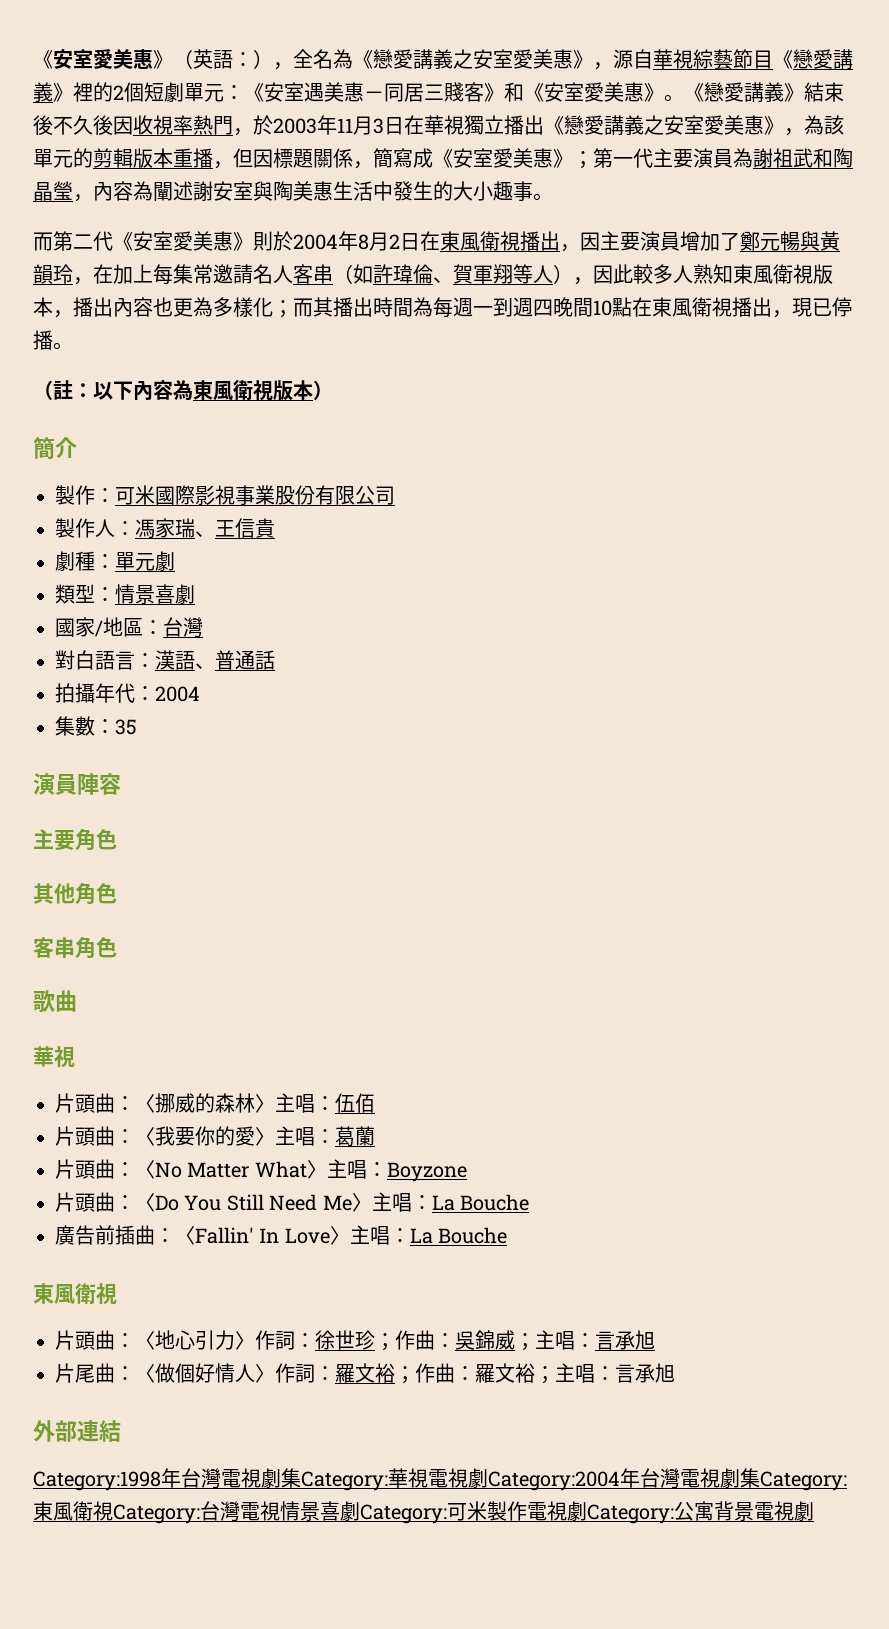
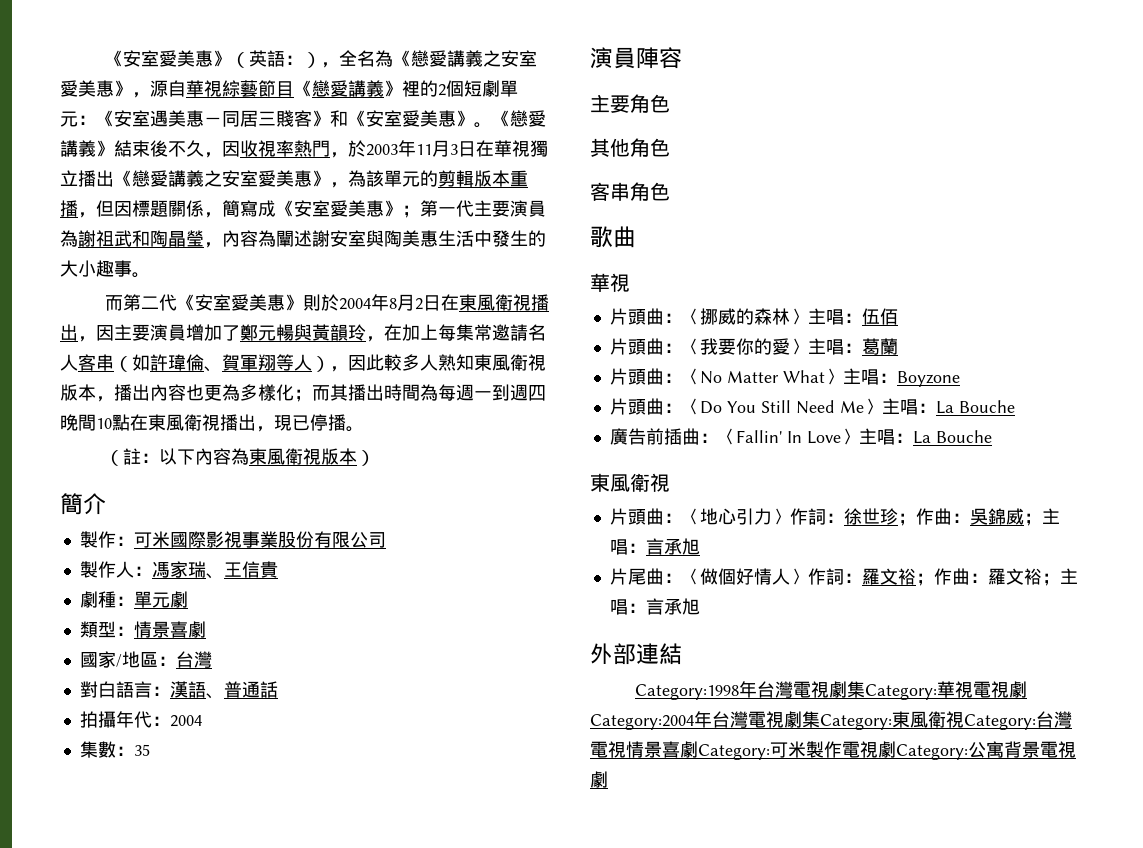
[93,115,113,135] 後 -> [204,152,222,158] ，

